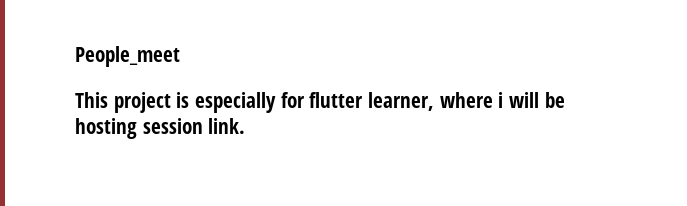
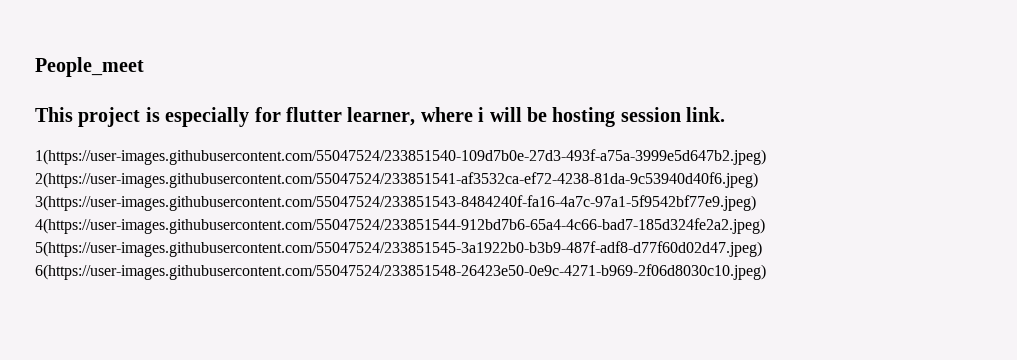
(246, 126) none -> [35,149,766,165] [35,172,758,188] [35,195,756,211] [35,218,765,234] [35,241,762,257] [35,264,766,280] // 1(https://user-images.githubusercontent.com/55047524/233851540-109d7b0e-27d3-493f-a75a-3999e5d647b2.jpeg) 2(https://user-images.githubusercontent.com/55047524/233851541-af3532ca-ef72-4238-81da-9c53940d40f6.jpeg) 3(https://user-images.githubusercontent.com/55047524/233851543-8484240f-fa16-4a7c-97a1-5f9542bf77e9.jpeg) 4(https://user-images.githubusercontent.com/55047524/233851544-912bd7b6-65a4-4c66-bad7-185d324fe2a2.jpeg) 5(https://user-images.githubusercontent.com/55047524/233851545-3a1922b0-b3b9-487f-adf8-d77f60d02d47.jpeg) 6(https://user-images.githubusercontent.com/55047524/233851548-26423e50-0e9c-4271-b969-2f06d8030c10.jpeg)

